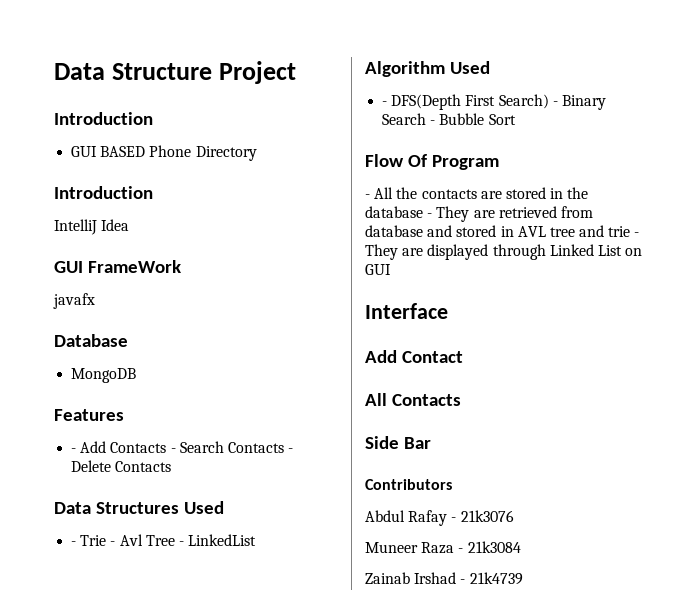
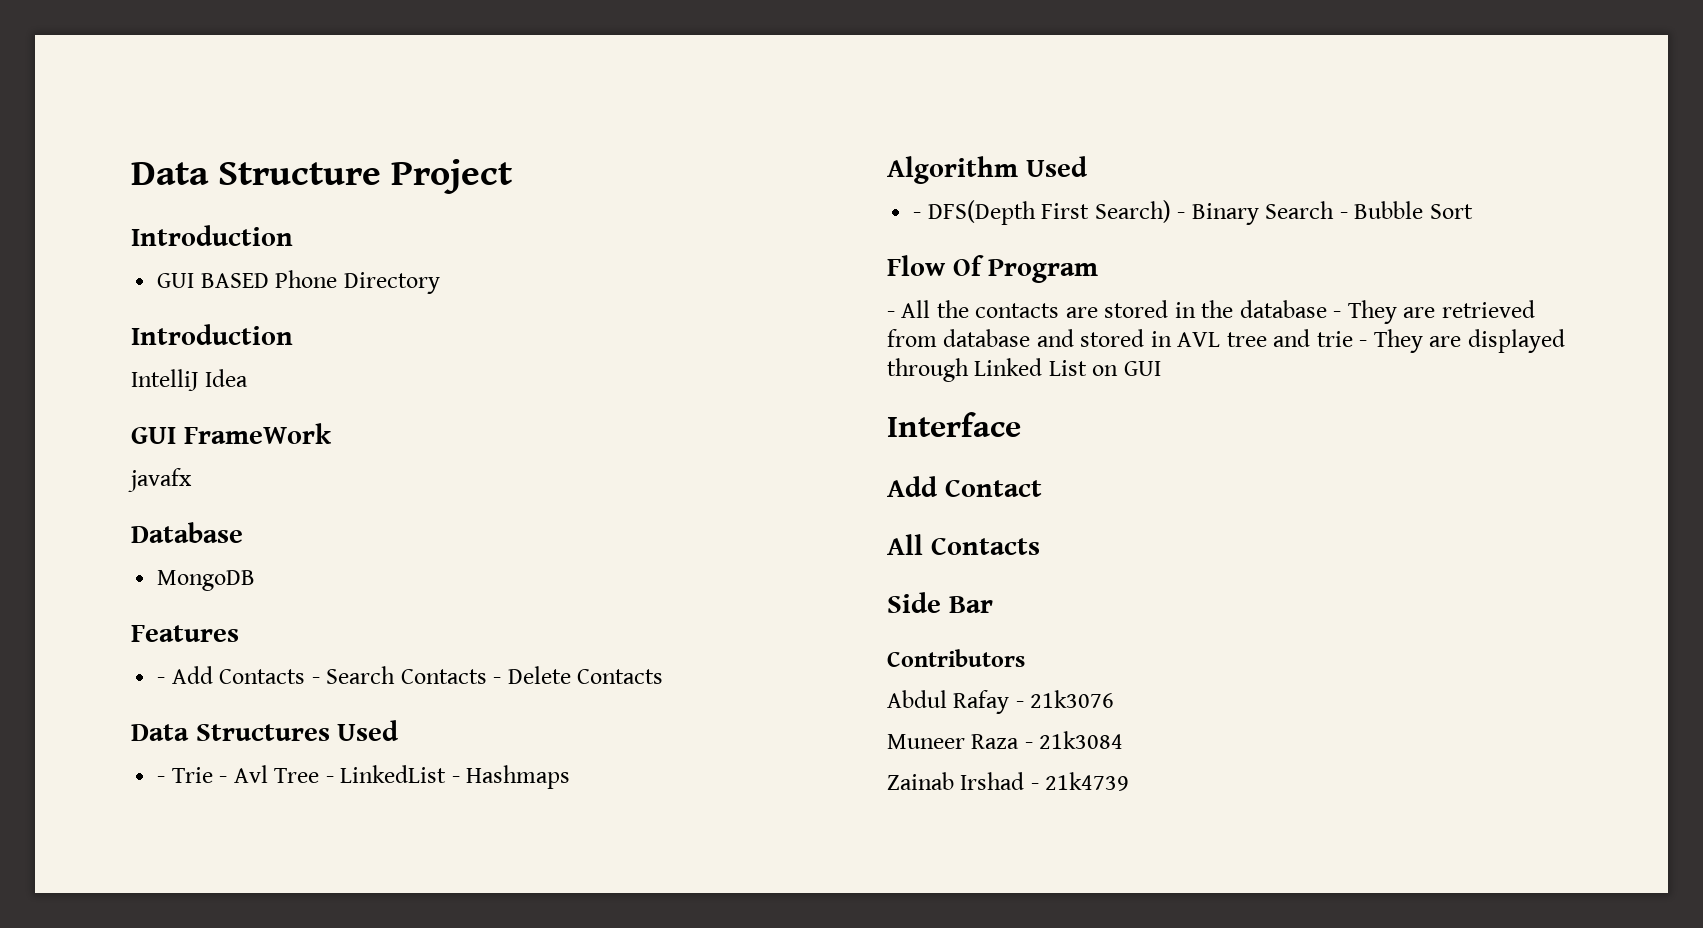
(257, 540) none -> [451,765,571,789] - Hashmaps

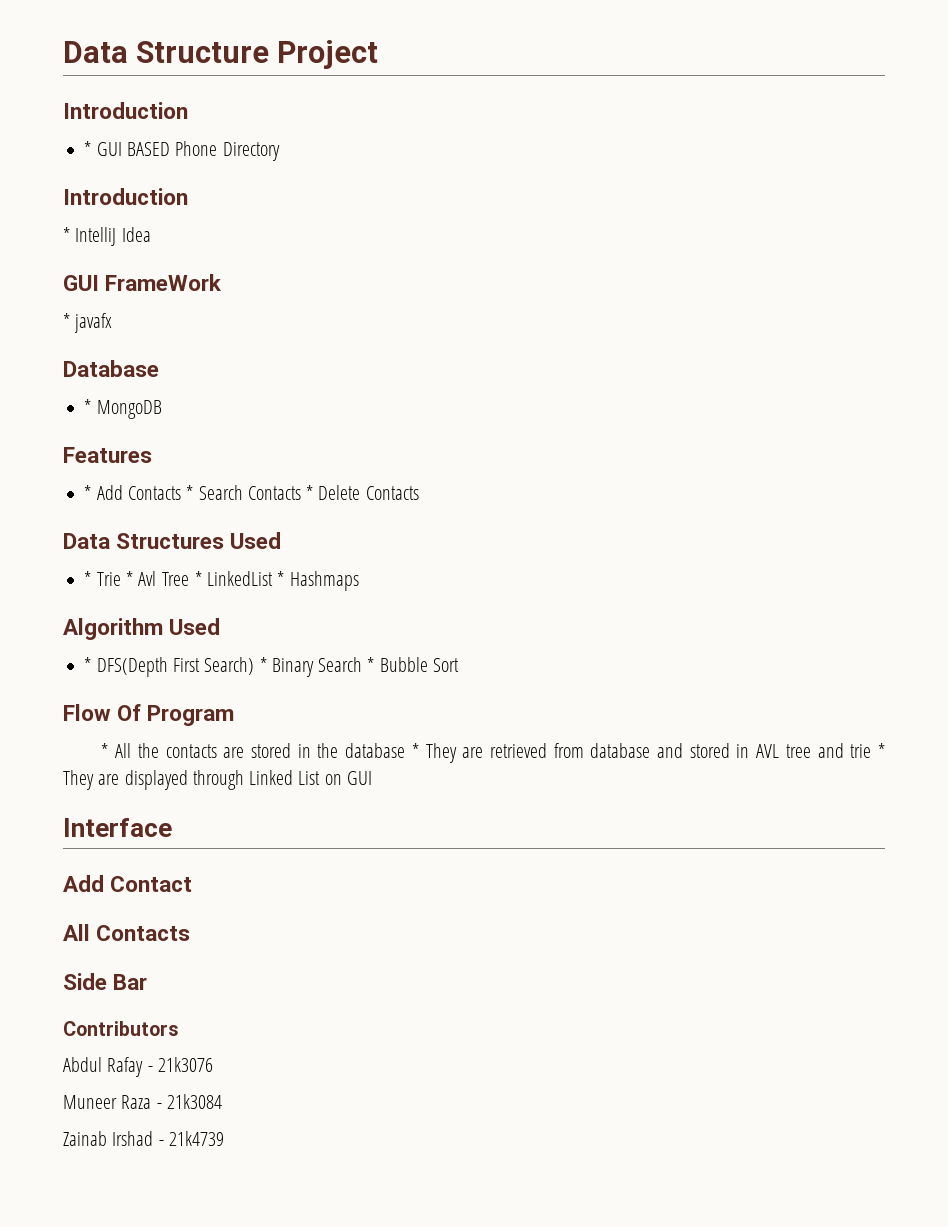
(293, 235) none -> [84,141,92,156] *
(293, 334) none -> [63,227,70,242] *
(332, 433) none -> [63,313,70,328] *
(243, 532) none -> [84,399,92,414] *
[157,677,166,684] - -> [84,485,92,500] *
[311,677,320,684] - -> [186,485,194,500] *
[493,677,502,684] - -> [306,485,314,500] *
[157,765,460,783] - Trie - Avl Tree - LinkedList - -> [84,571,285,586] * Trie * Avl Tree * LinkedList *
[913,212,922,219] - -> [84,657,92,672] *
[1177,212,1186,219] - -> [259,657,267,672] *
[1339,212,1348,219] - -> [367,657,375,672] *
[887,311,895,318] - -> [101,743,109,758] *
[1333,311,1342,318] - -> [411,743,419,758] *
[1359,340,1368,347] - -> [877,743,885,758] *

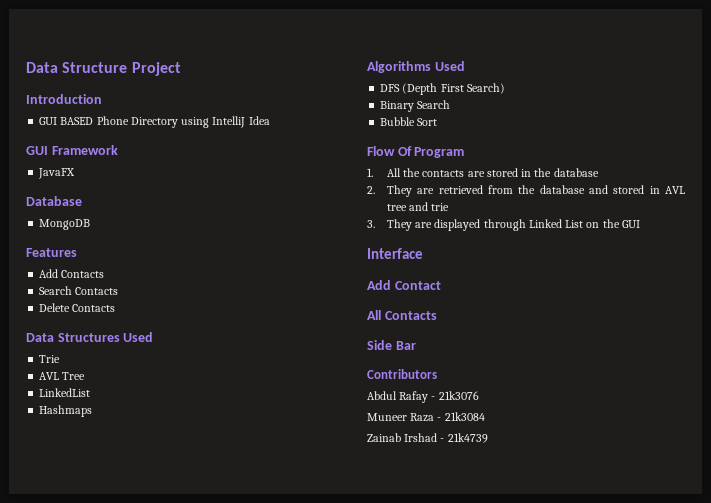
[84,141,92,156] * -> (102, 99) none
[63,188,188,205] [63,227,70,242] // Introduction // * -> [181,117,210,128] using
[105,274,223,291] [63,313,113,333] FrameWork // * javafx -> [51,145,118,155] [38,168,76,179] Framework // JavaFX
[84,399,92,414] * -> (82, 201) none
[84,485,92,500] * -> (77, 252) none
[186,485,194,500] * -> (105, 274) //
[306,485,314,500] * -> (119, 291) //
[84,571,92,586] * -> (154, 337) none
[125,571,157,586] * Avl -> [39,372,60,380] // AVL
[194,571,202,586] * -> (86, 376) //
[277,571,285,586] * -> (91, 392) //
[63,618,221,640] [84,657,168,677] Algorithm Used // * DFS(Depth -> [367,61,465,73] [380,83,438,95] Algorithms Used // DFS (Depth
[259,657,267,672] * -> (505, 88) //
[367,657,375,672] * -> (451, 104) //
[101,743,109,758] * -> [367,168,373,177] 1.
[411,743,419,758] * -> [367,186,375,194] // 2.
(584, 750) none -> [518,185,536,194] the
[877,743,885,758] * -> [367,220,375,228] // 3.
(342, 779) none -> [602,219,620,228] the

